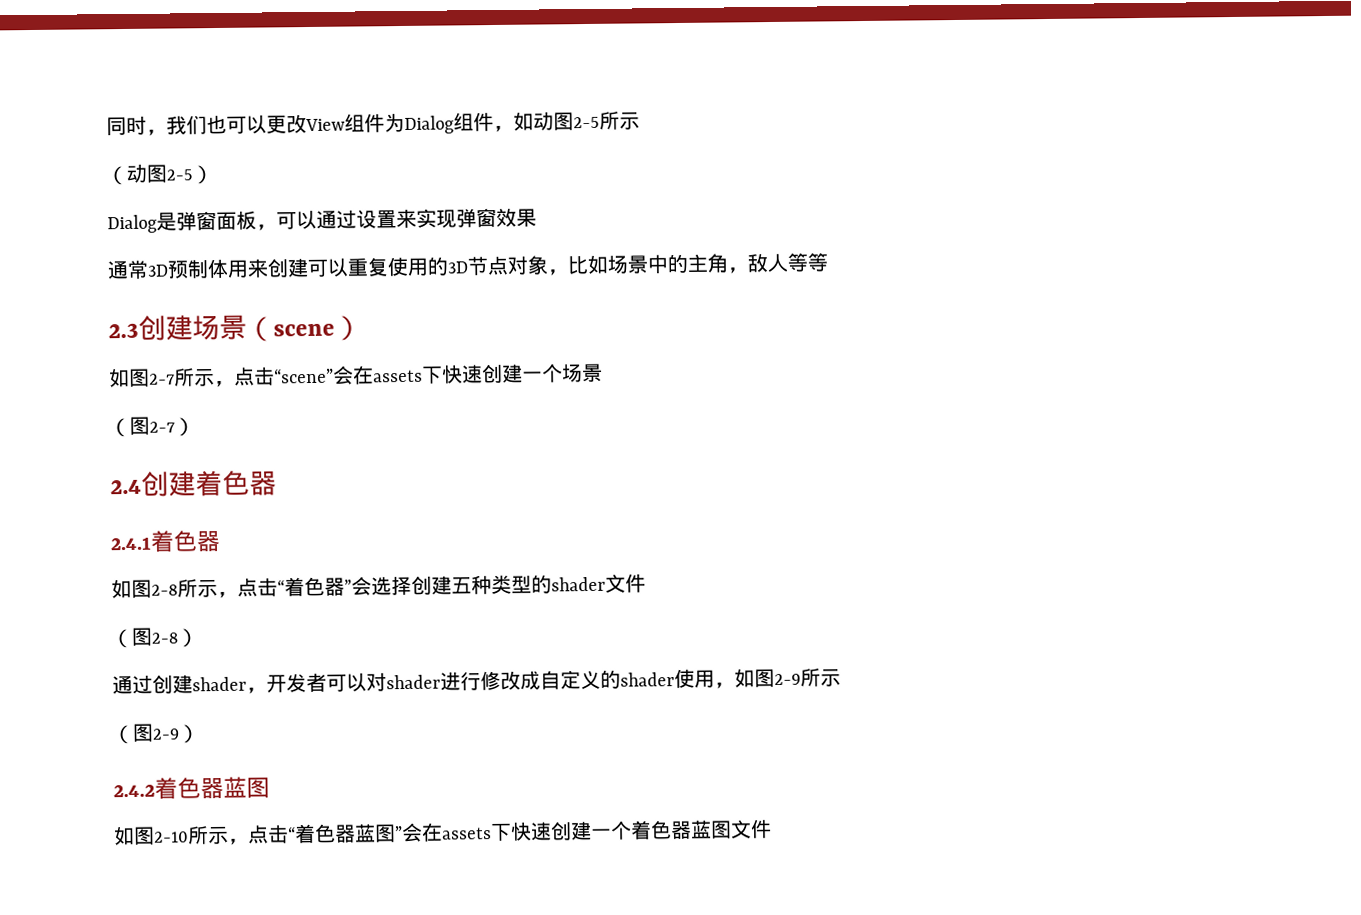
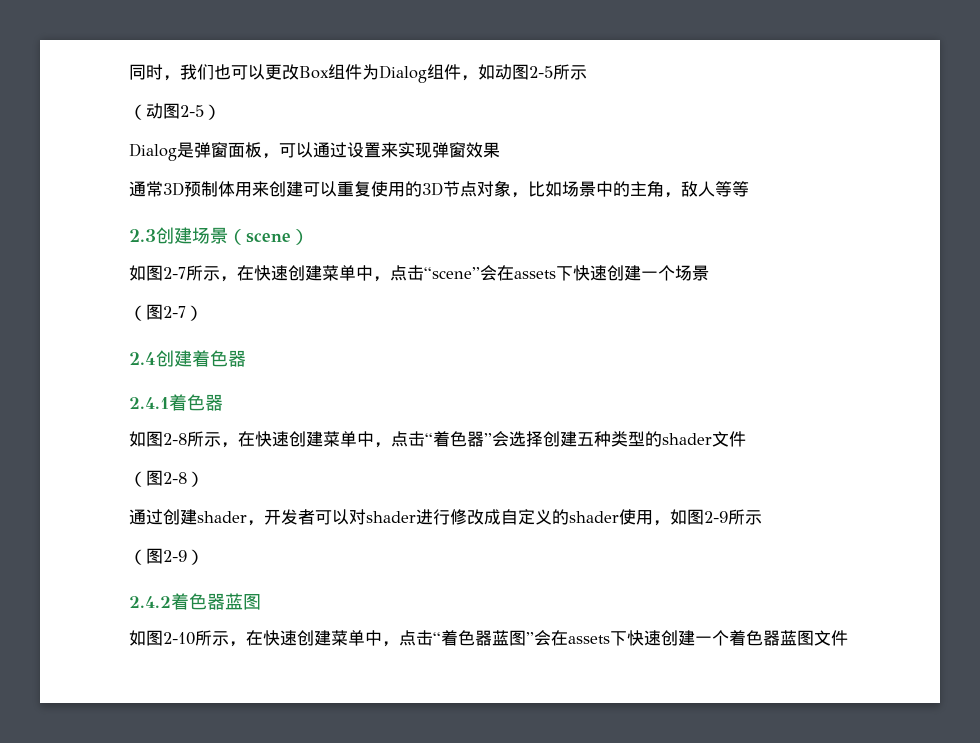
[305,118,345,132] View -> [299,66,329,79] Box
(235, 384) none -> [237,265,390,282] 在快速创建菜单中，
(238, 595) none -> [238,431,391,448] 在快速创建菜单中，
(249, 841) none -> [246,630,399,647] 在快速创建菜单中，

